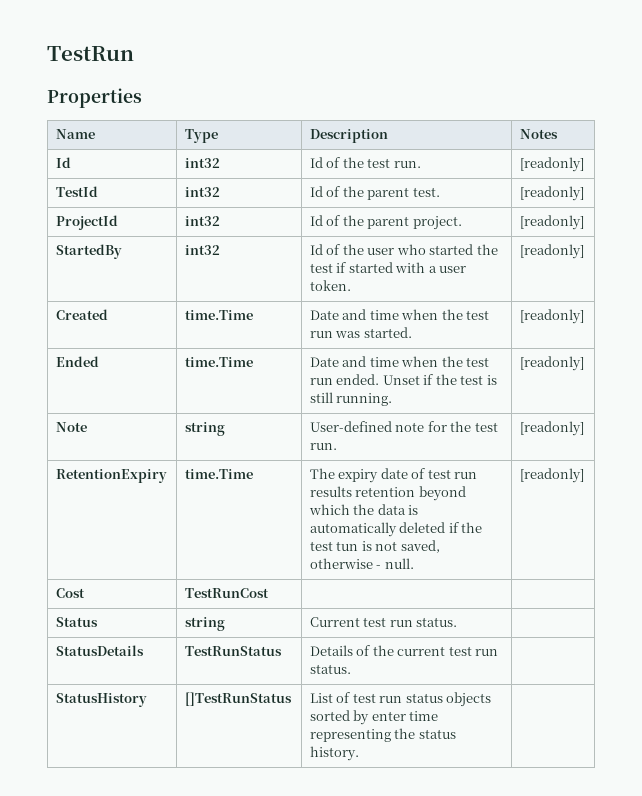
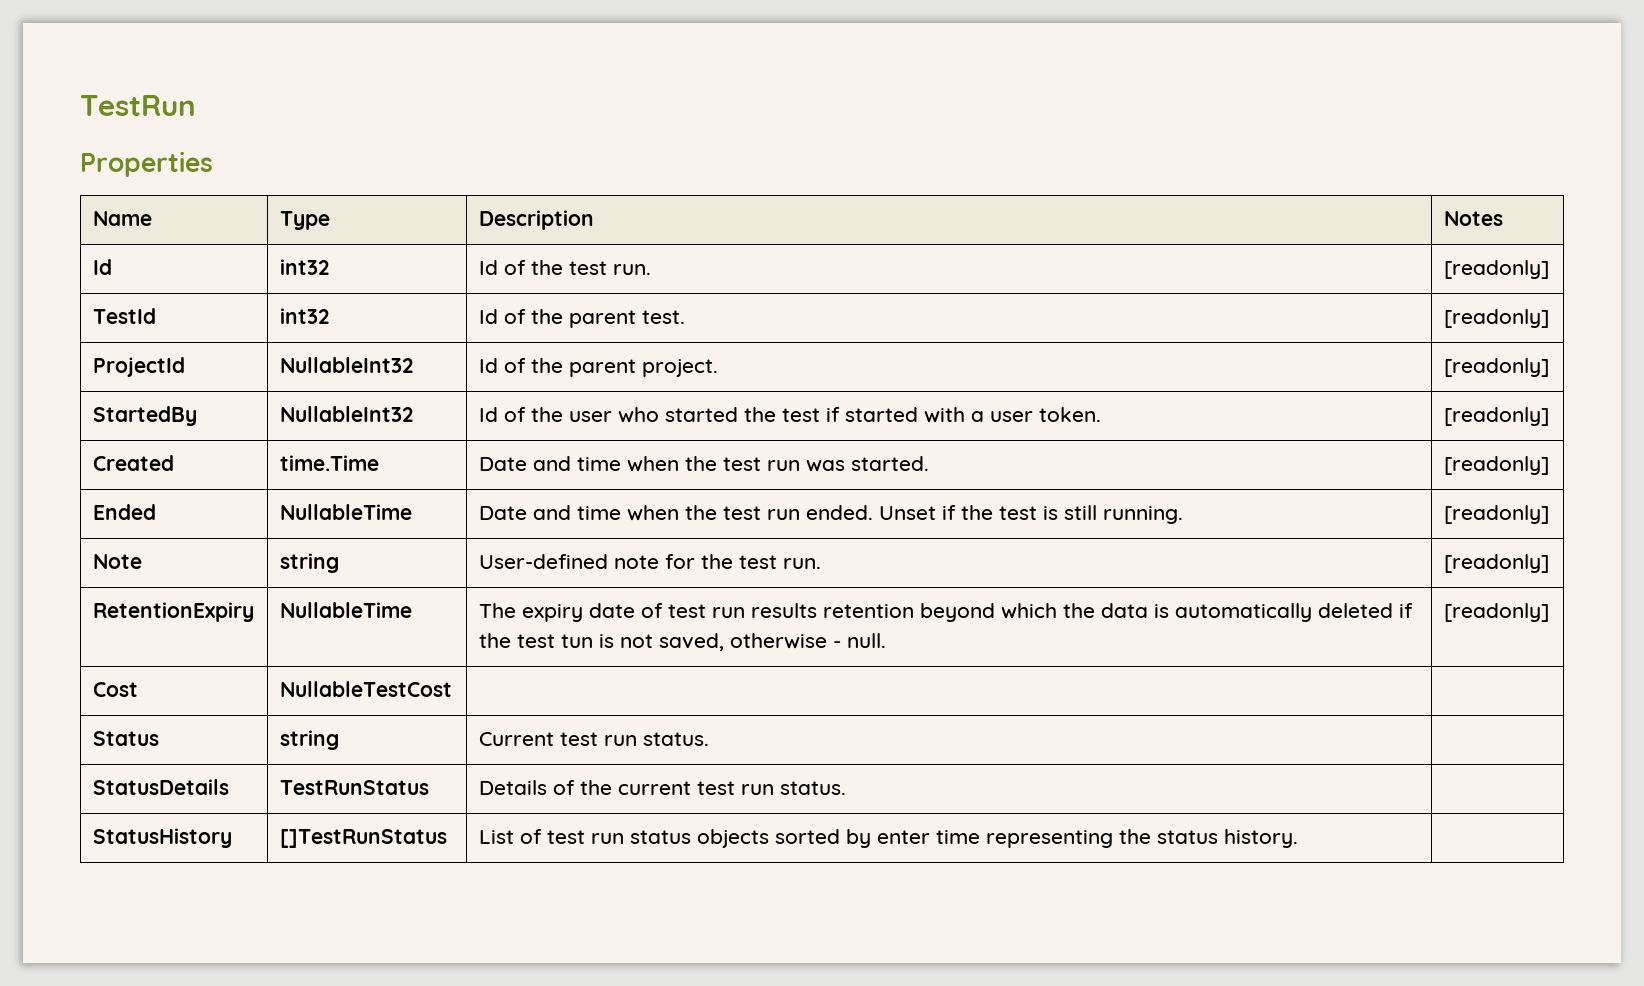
[184,216,220,226] int32 -> [279,357,413,373] NullableInt32
[184,245,220,255] int32 -> [279,406,413,422] NullableInt32
[184,357,253,367] time.Time -> [279,504,412,520] NullableTime
[184,469,253,479] time.Time -> [279,602,412,618] NullableTime
[184,588,269,598] TestRunCost -> [279,681,452,697] NullableTestCost

